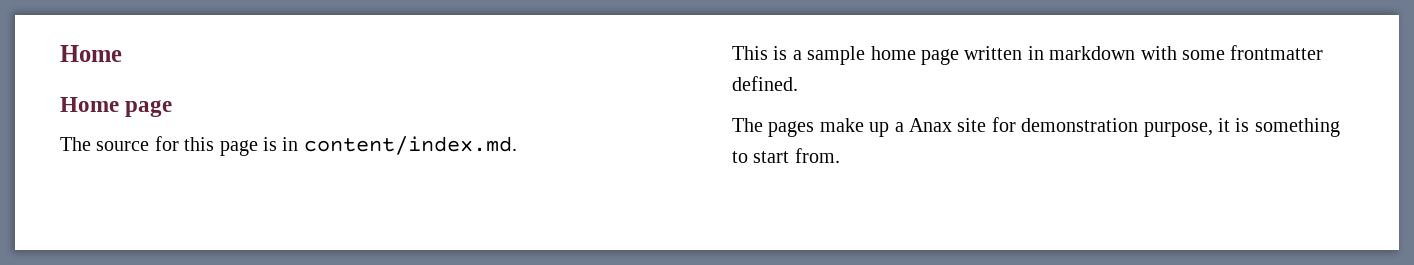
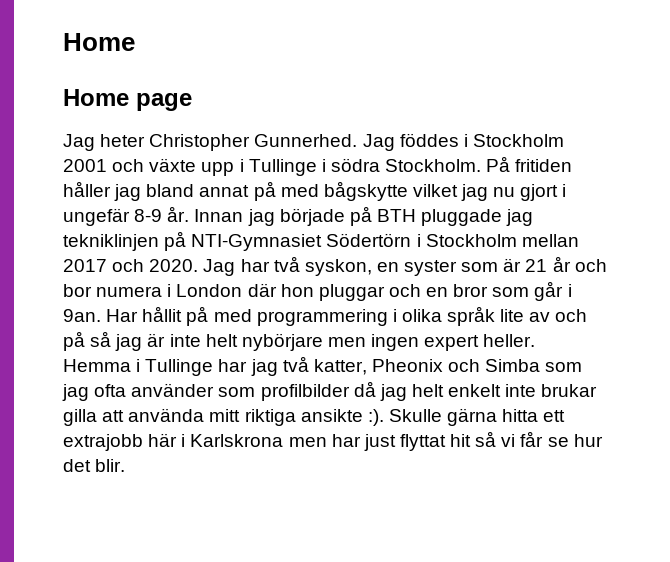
[60,136,517,156] [732,45,1324,65] [732,76,798,91] [732,117,1340,137] [732,148,840,163] The source for this page is in content/index.md. // This is a sample home page written in markdown with some frontmatter defined. // The pages make up a Anax site for demonstration purpose, it is something to start from. -> [63,133,564,151] [63,156,573,176] [63,181,567,201] [63,206,534,226] [63,231,579,251] [63,256,607,276] [63,281,572,301] [63,306,588,326] [63,331,536,351] [63,356,583,376] [62,381,598,401] [63,408,566,426] [63,431,603,451] [63,459,126,472] Jag heter Christopher Gunnerhed. Jag föddes i Stockholm 2001 och växte upp i Tullinge i södra Stockholm. På fritiden håller jag bland annat på med bågskytte vilket jag nu gjort i ungefär 8-9 år. Innan jag började på BTH pluggade jag tekniklinjen på NTI-Gymnasiet Södertörn i Stockholm mellan 2017 och 2020. Jag har två syskon, en syster som är 21 år och bor numera i London där hon pluggar och en bror som går i 9an. Har hållit på med programmering i olika språk lite av och på så jag är inte helt nybörjare men ingen expert heller. Hemma i Tullinge har jag två katter, Pheonix och Simba som jag ofta använder som profilbilder då jag helt enkelt inte brukar gilla att använda mitt riktiga ansikte :). Skulle gärna hitta ett extrajobb här i Karlskrona men har just flyttat hit så vi får se hur det blir.

